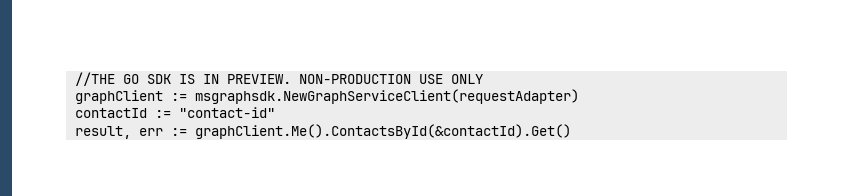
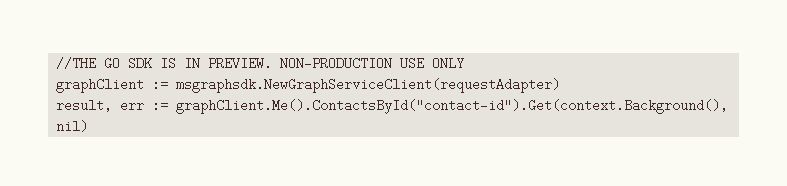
[74,107,275,118] // contactId := "contact-id" -> (561, 85) none
[194,124,571,139] graphClient.Me().ContactsById(&contactId).Get() -> [176,99,729,114] [56,120,89,133] graphClient.Me().ContactsById("contact-id").Get(context.Background(), nil)

